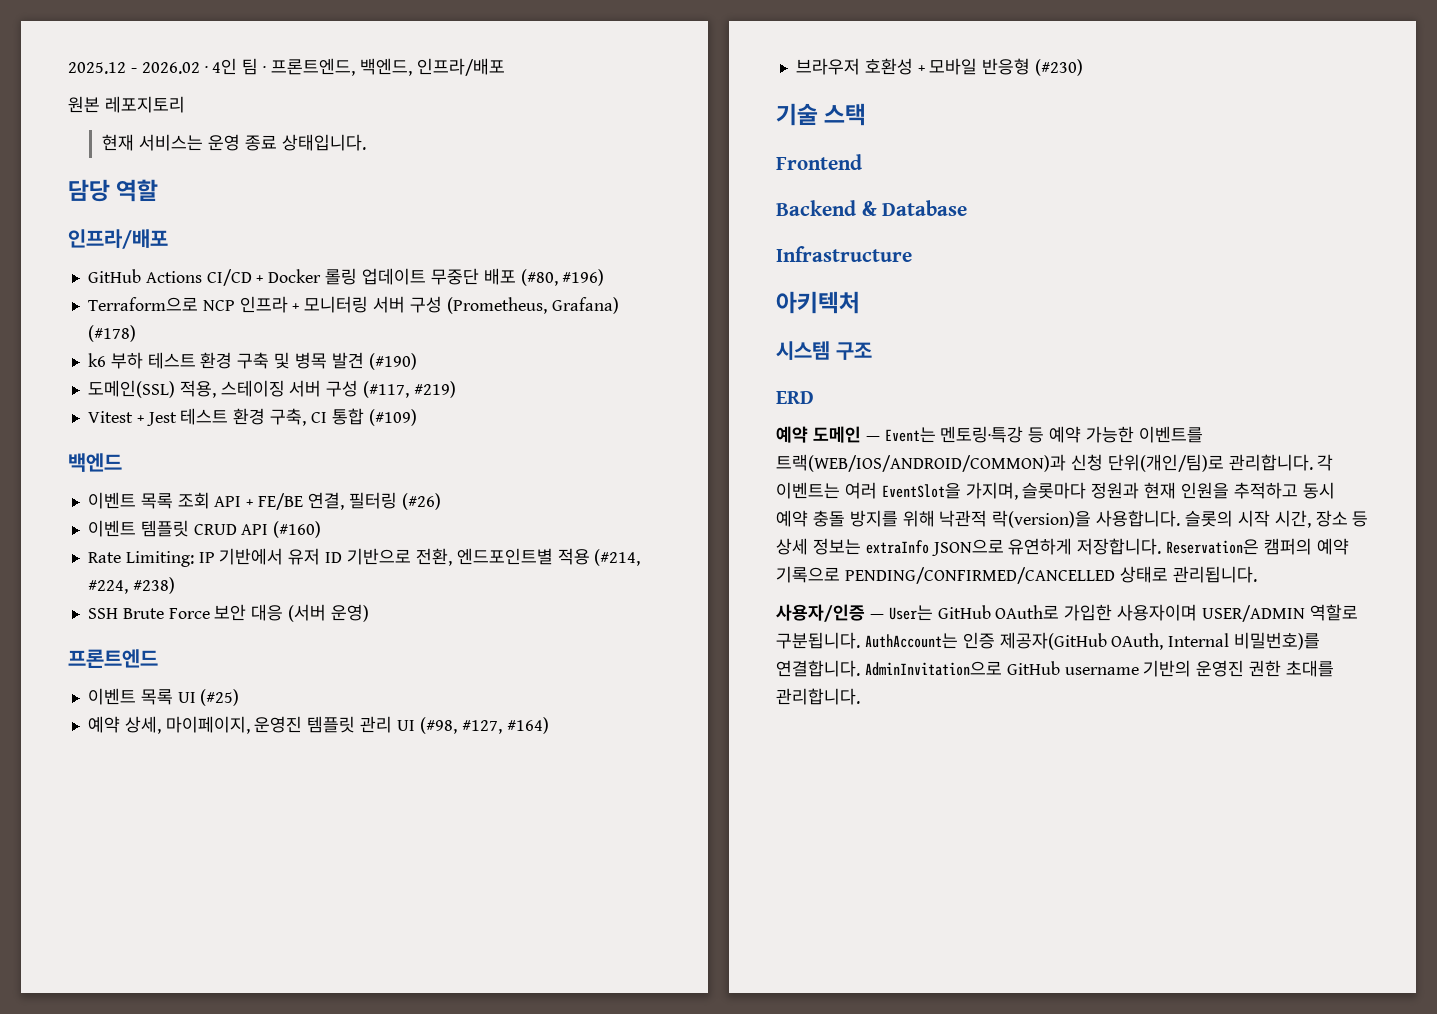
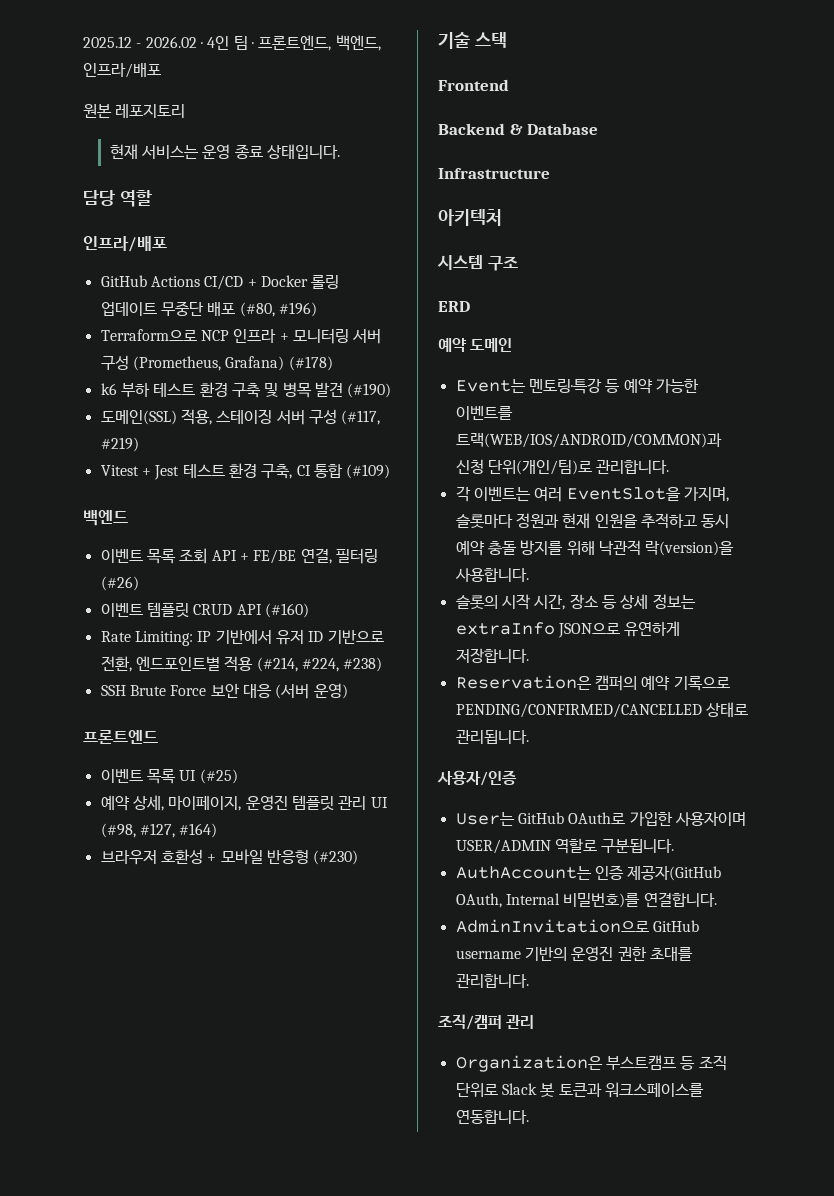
[865,436,880,441] — -> (513, 345) //
(1313, 462) none -> (670, 467) //
(1181, 518) none -> (529, 575) //
(1162, 546) none -> (529, 655) //
[869,614,884,619] — -> (517, 778) //
(860, 640) none -> (675, 846) //
(860, 668) none -> (717, 899) //
(860, 696) none -> [438,1014,535,1030] [455,1055,727,1072] [455,1082,704,1098] [455,1110,529,1124] // 조직/캠퍼 관리 // Organization은 부스트캠프 등 조직 단위로 Slack 봇 토큰과 워크스페이스를 연동합니다.

